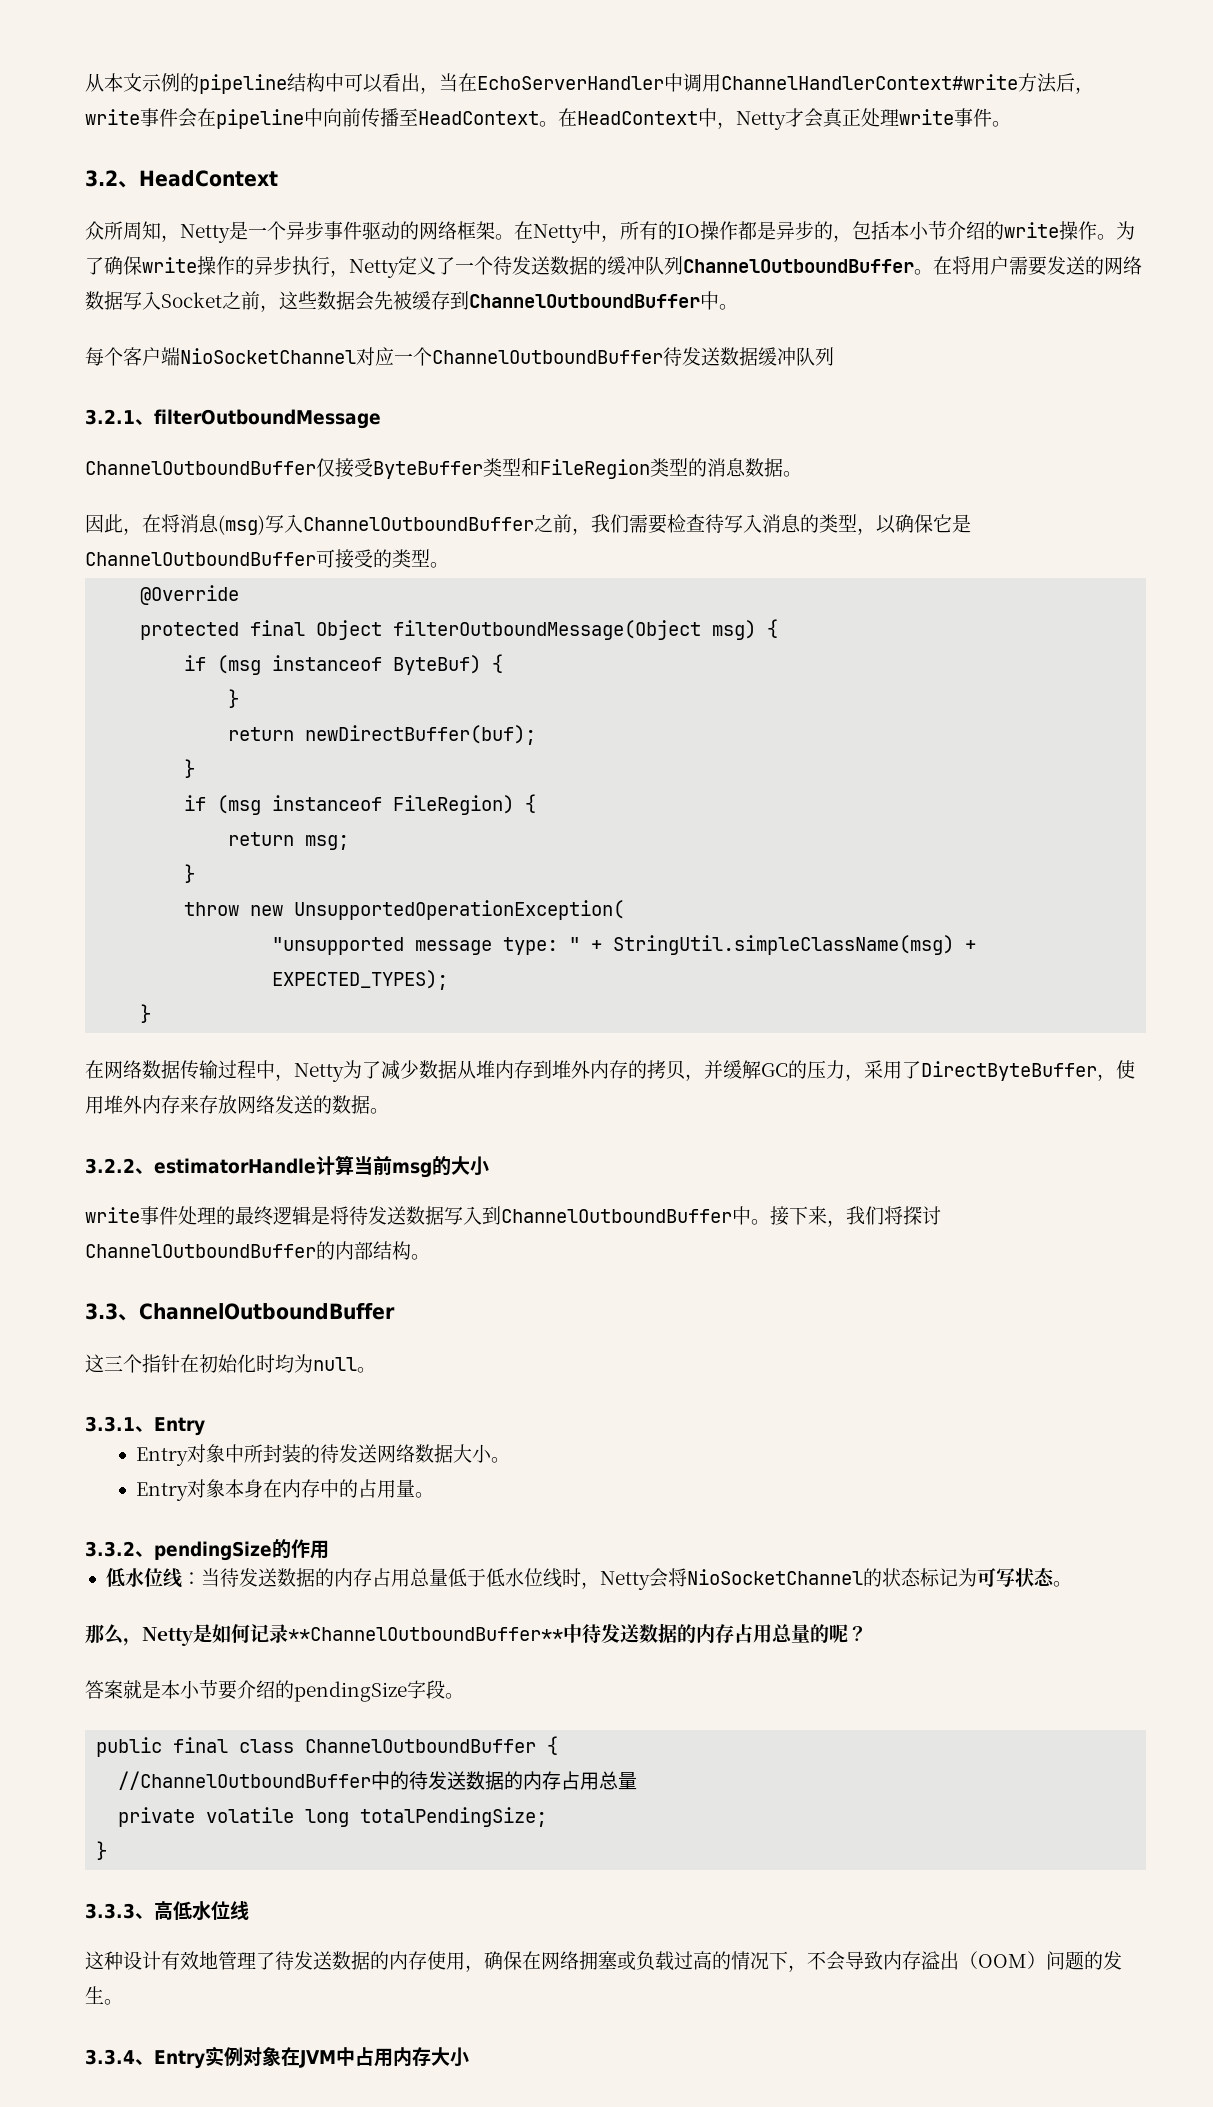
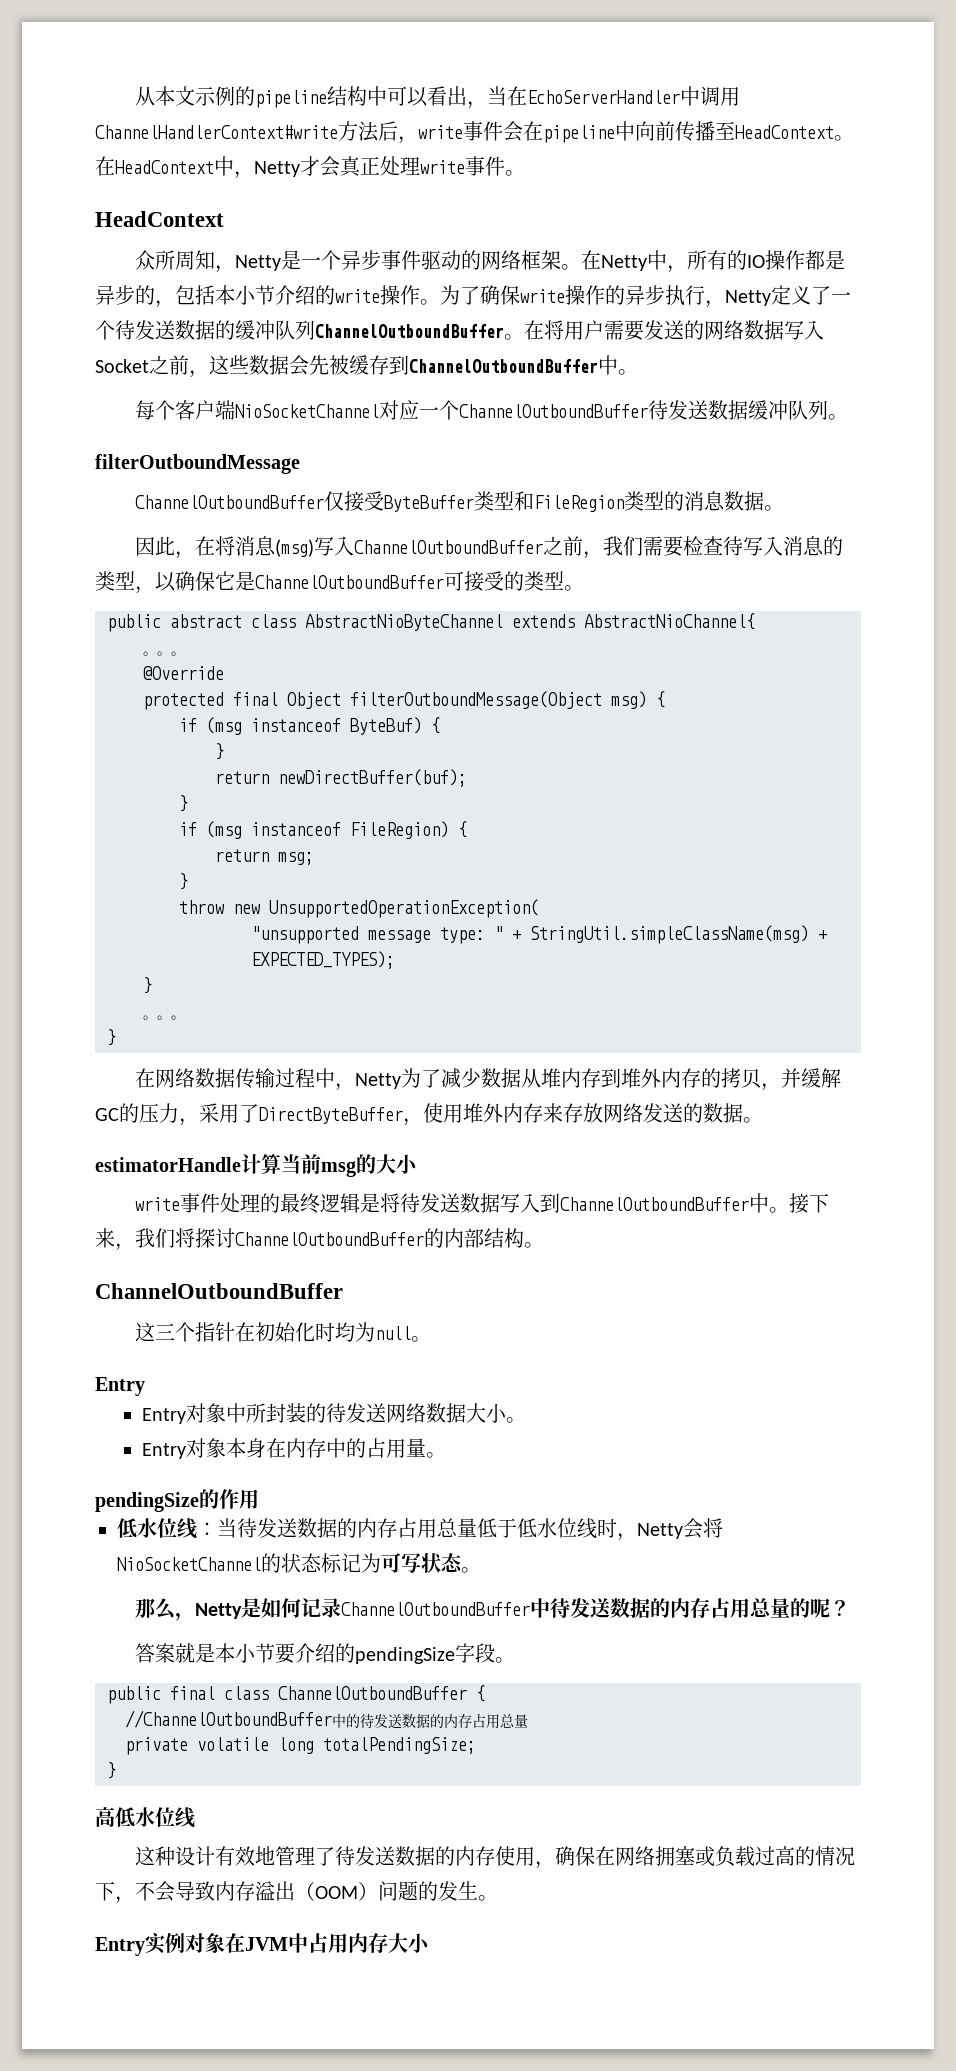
[85,170,139,188] 3.2、 -> (525, 173) none
[85,409,154,425] // 3.2.1、 -> [828,414,849,420] 。 //
(449, 565) none -> [107,613,755,632] [143,651,185,656] // public abstract class AbstractNioByteChannel extends AbstractNioChannel{ // 。。。
(152, 1013) none -> [143,1015,185,1020] [107,1029,116,1046] // 。。。 // }
[85,1158,154,1174] 3.2.2、 -> (763, 1120) none
[85,1303,139,1321] 3.3、 -> (544, 1245) none
[85,1416,154,1432] 3.3.1、 -> (432, 1339) none
[85,1541,154,1557] 3.3.2、 -> (447, 1455) none
[288,1627,563,1641] **ChannelOutboundBuffer** -> [341,1602,531,1616] ChannelOutboundBuffer
[85,1903,154,1919] 3.3.3、 -> (116, 1770) none
[85,2049,154,2065] 3.3.4、 -> (498, 1898) none

